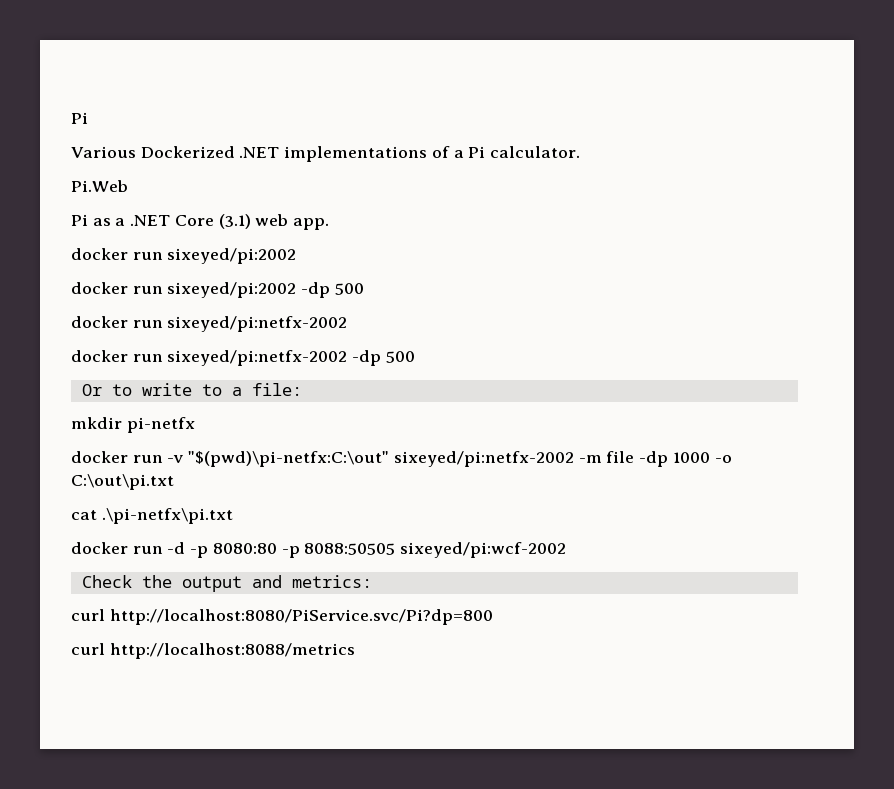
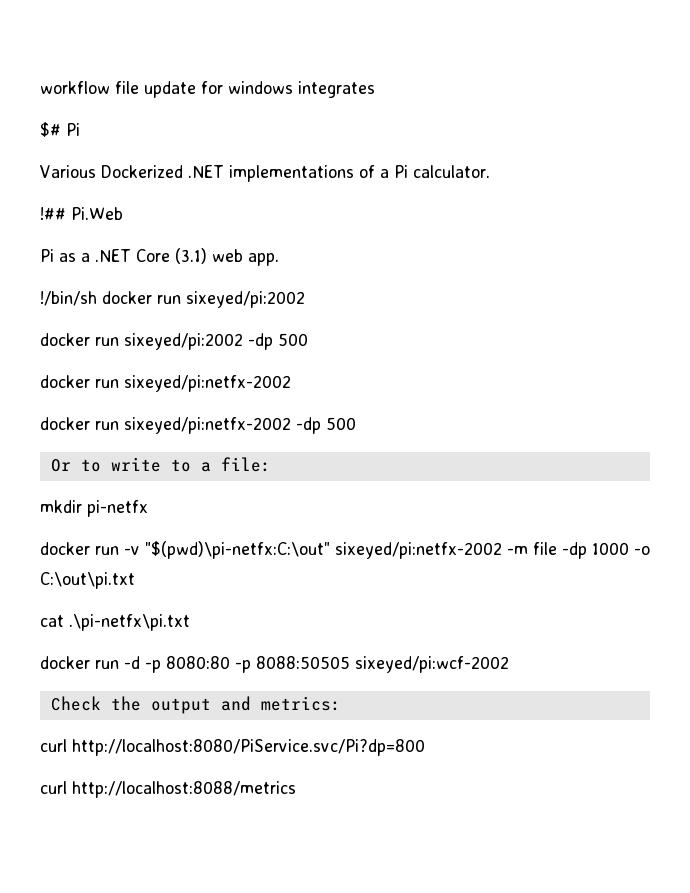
(71, 118) none -> [40,81,375,98] [40,122,61,137] workflow file update for windows integrates // $#
(581, 152) none -> [40,207,66,220] !##
(330, 224) none -> [40,291,97,306] !/bin/sh

